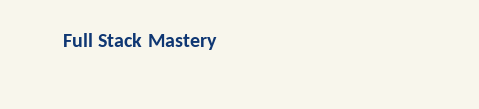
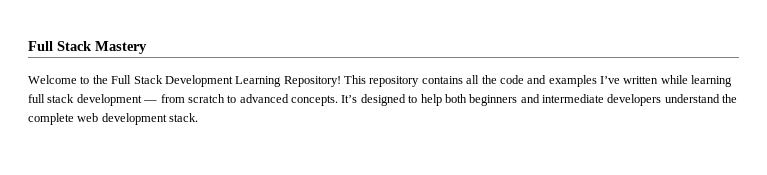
(217, 42) none -> [28,75,733,87] [28,94,738,106] [28,113,199,125] // Welcome to the Full Stack Development Learning Repository! This repository contains all the code and examples I’ve written while learning full stack development — from scratch to advanced concepts. It’s designed to help both beginners and intermediate developers understand the complete web development stack.

